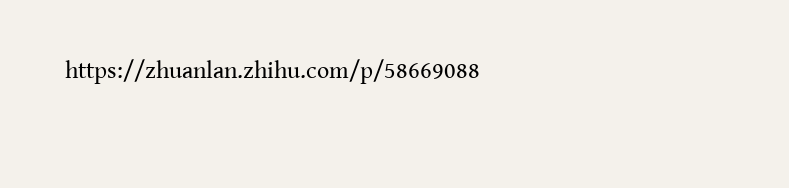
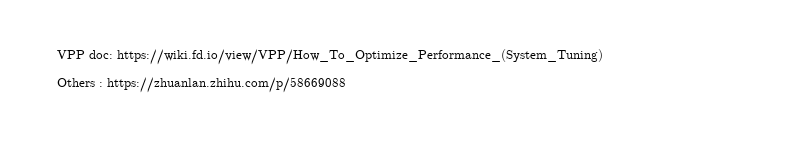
(65, 71) none -> [57,49,603,65] [57,78,103,87] VPP doc: https://wiki.fd.io/view/VPP/How_To_Optimize_Performance_(System_Tuning) // Others :

